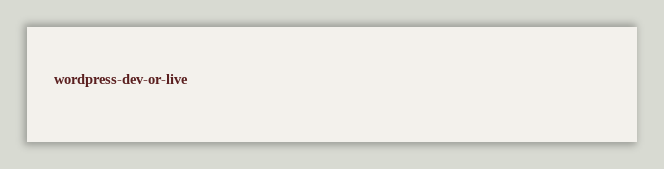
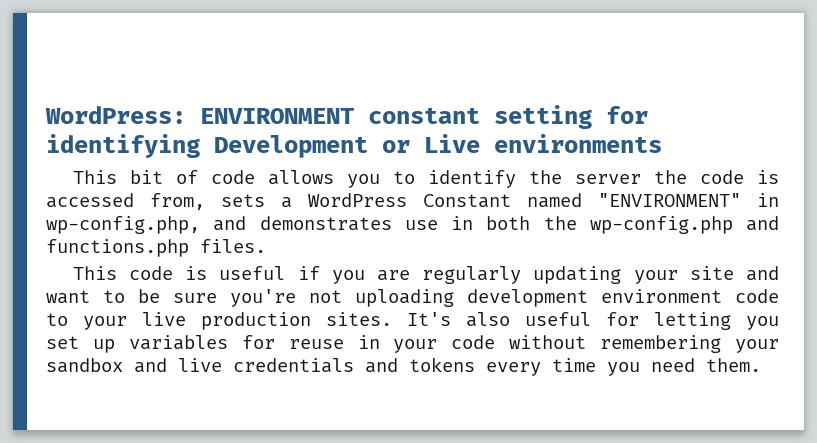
[54,74,188,87] wordpress-dev-or-live -> [45,105,648,129] [46,134,662,158] [72,170,780,188] [46,193,779,210] [46,216,779,234] [46,239,266,257] [72,266,780,284] [46,289,779,307] [46,312,779,330] [46,335,779,353] [46,357,761,376] WordPress: ENVIRONMENT constant setting for identifying Development or Live environments // This bit of code allows you to identify the server the code is accessed from, sets a WordPress Constant named "ENVIRONMENT" in wp-config.php, and demonstrates use in both the wp-config.php and functions.php files. // This code is useful if you are regularly updating your site and want to be sure you're not uploading development environment code to your live production sites. It's also useful for letting you set up variables for reuse in your code without remembering your sandbox and live credentials and tokens every time you need them.

